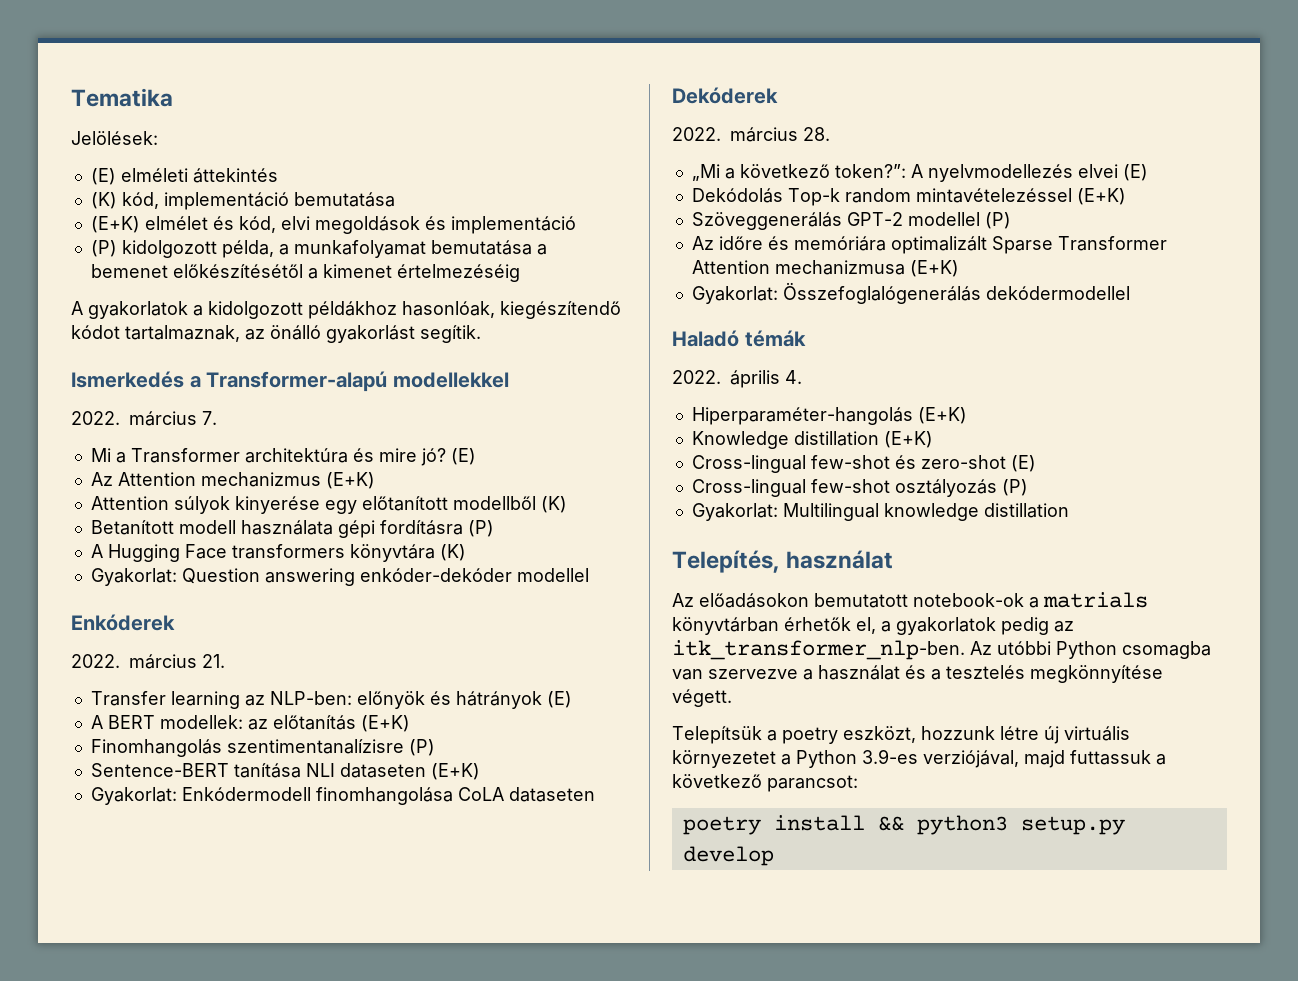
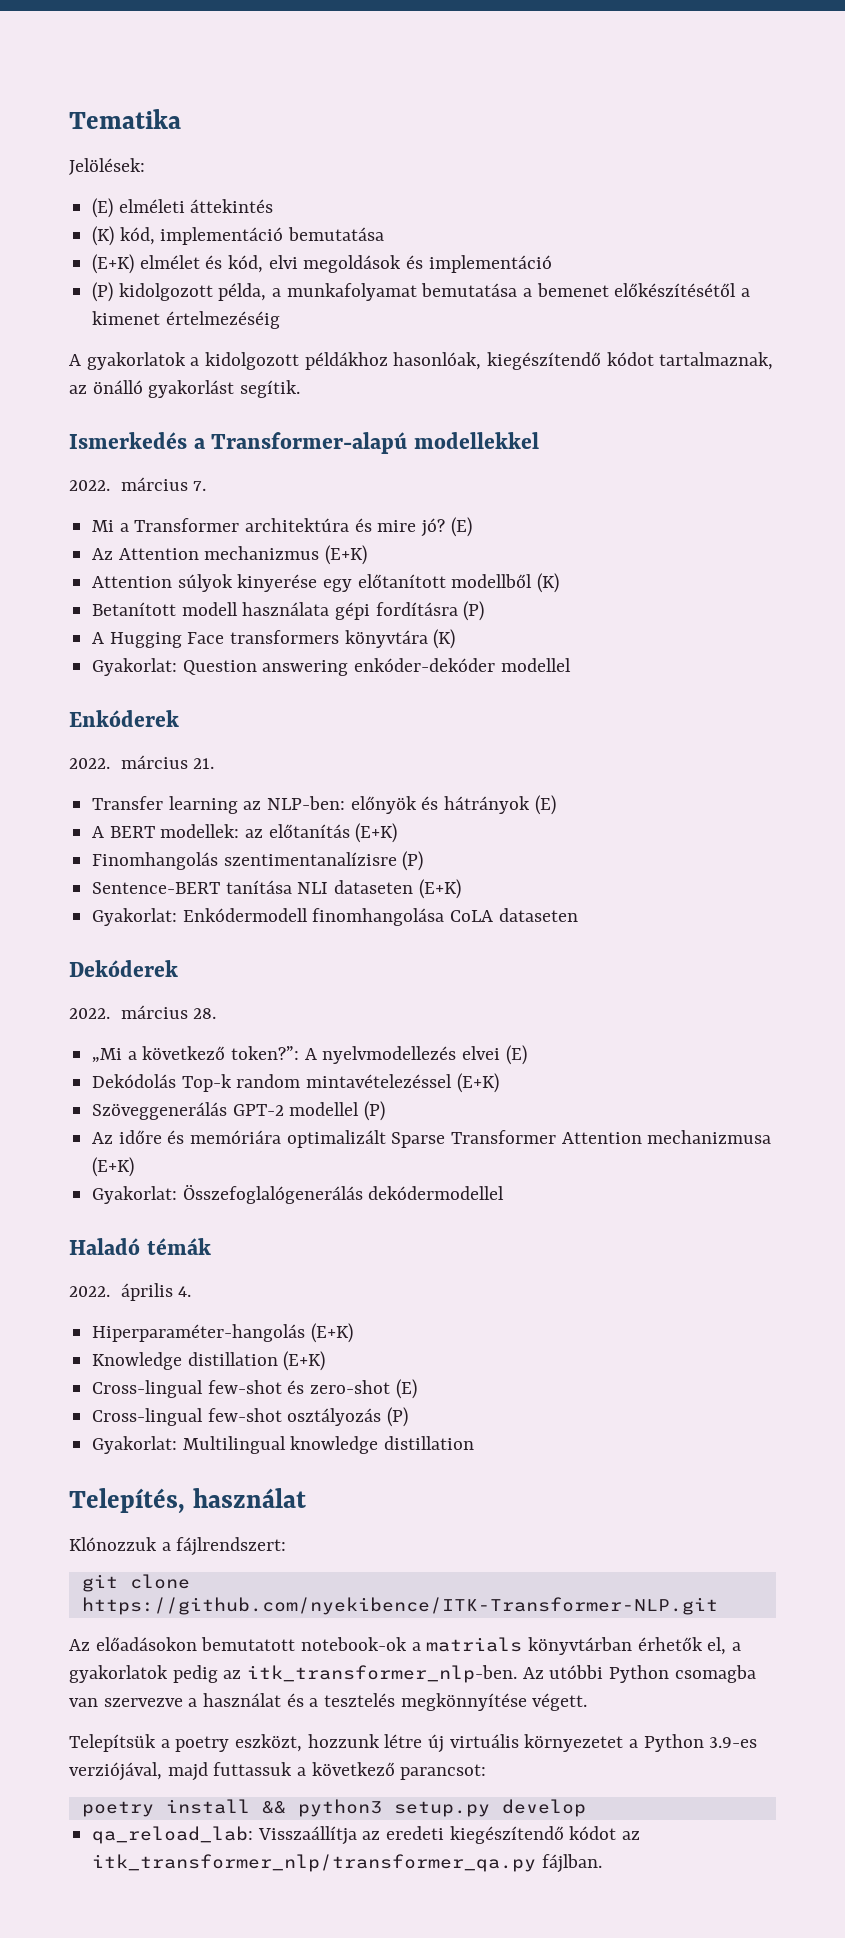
(894, 559) none -> [69,1537,287,1556] [81,1574,190,1592] [81,1597,718,1615] // Klónozzuk a fájlrendszert: // git clone https://github.com/nyekibence/ITK-Transformer-NLP.git
(774, 856) none -> [92,1826,641,1845] [92,1854,602,1873] // qa_reload_lab: Visszaállítja az eredeti kiegészítendő kódot az itk_transformer_nlp/transformer_qa.py fájlban.

